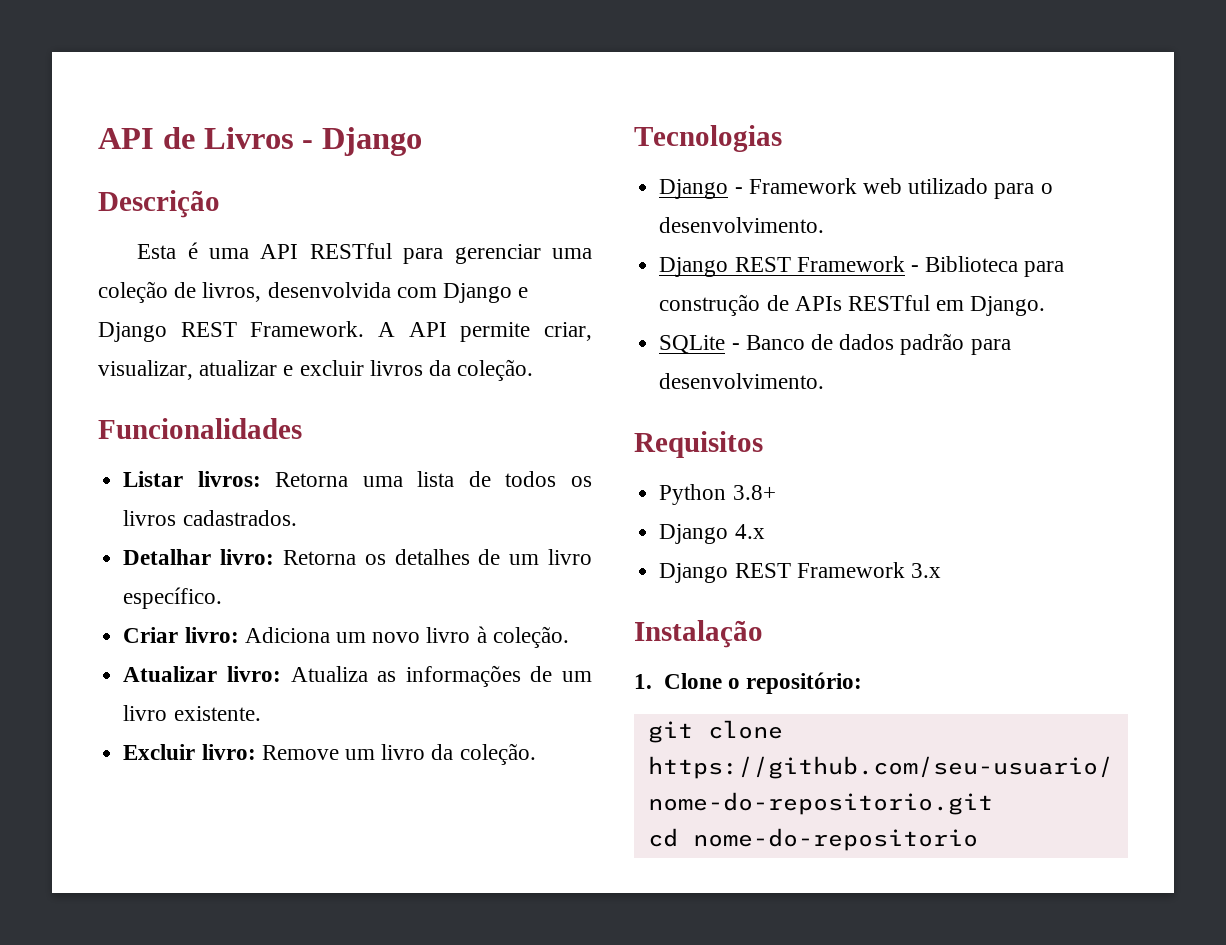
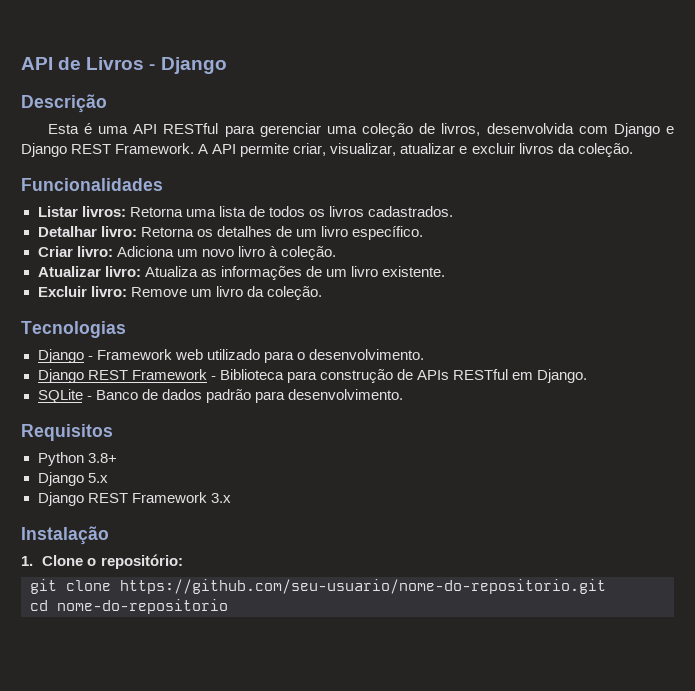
[734,524,765,539] 4.x -> [87,473,108,483] 5.x

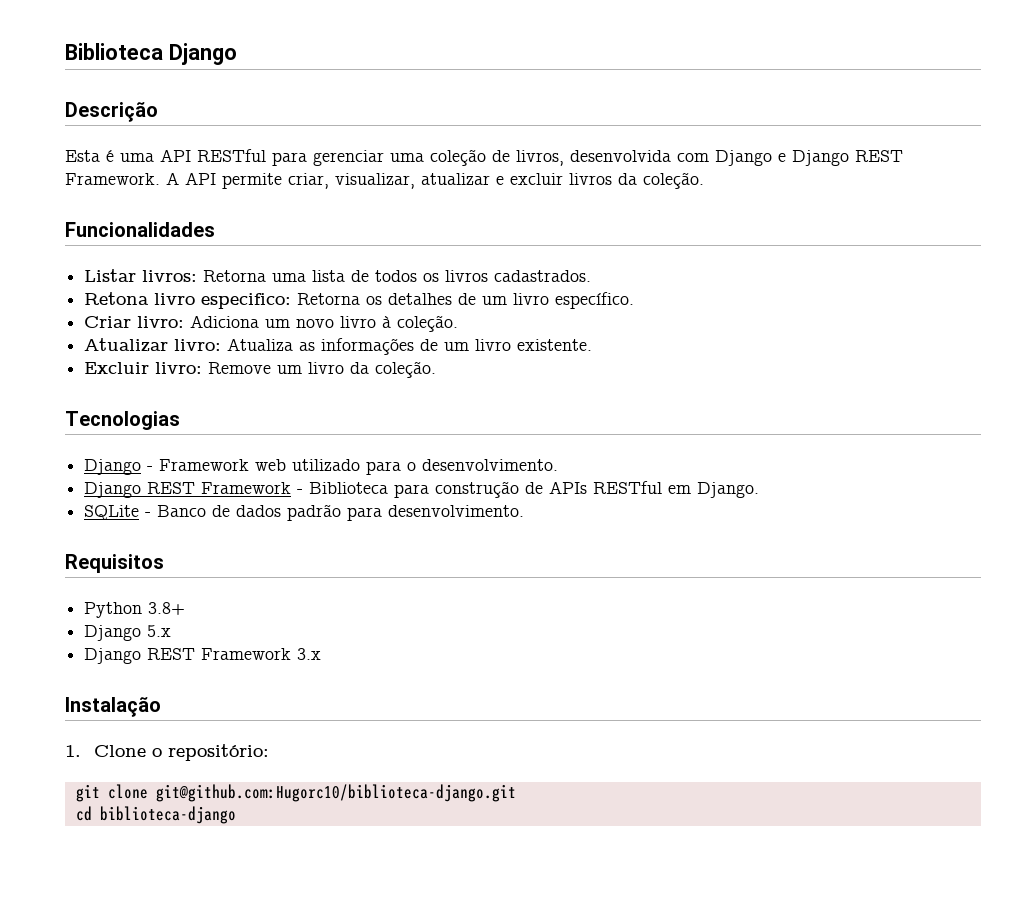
[21,57,156,70] API de Livros - -> [65,43,163,60] Biblioteca
[37,226,137,237] Detalhar livro: -> [84,292,292,309] Retona livro especifico:
[120,579,606,594] https://github.com/seu-usuario/nome-do-repositorio.git -> [155,784,516,802] git@github.com:Hugorc10/biblioteca-django.git
[57,599,228,614] nome-do-repositorio -> [99,806,236,824] biblioteca-django

